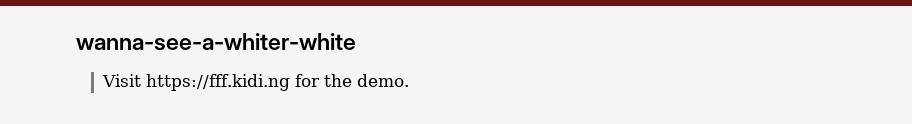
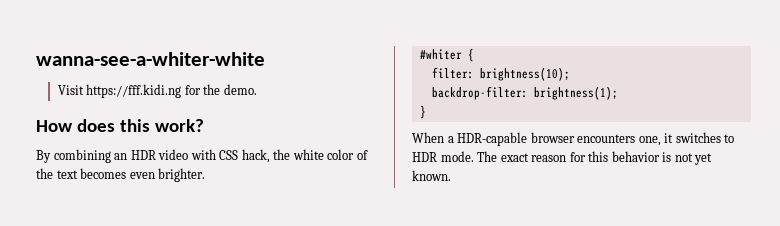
(409, 80) none -> [36,119,204,132] [36,149,368,163] [36,168,206,182] [419,48,474,62] [431,67,570,81] [431,86,618,100] [419,105,426,119] [412,132,735,146] [412,151,713,165] [412,170,451,181] // How does this work? // By combining an HDR video with CSS hack, the white color of the text becomes even brighter. // #whiter { // filter: brightness(10); // backdrop-filter: brightness(1); // } // When a HDR-capable browser encounters one, it switches to HDR mode. The exact reason for this behavior is not yet known.

